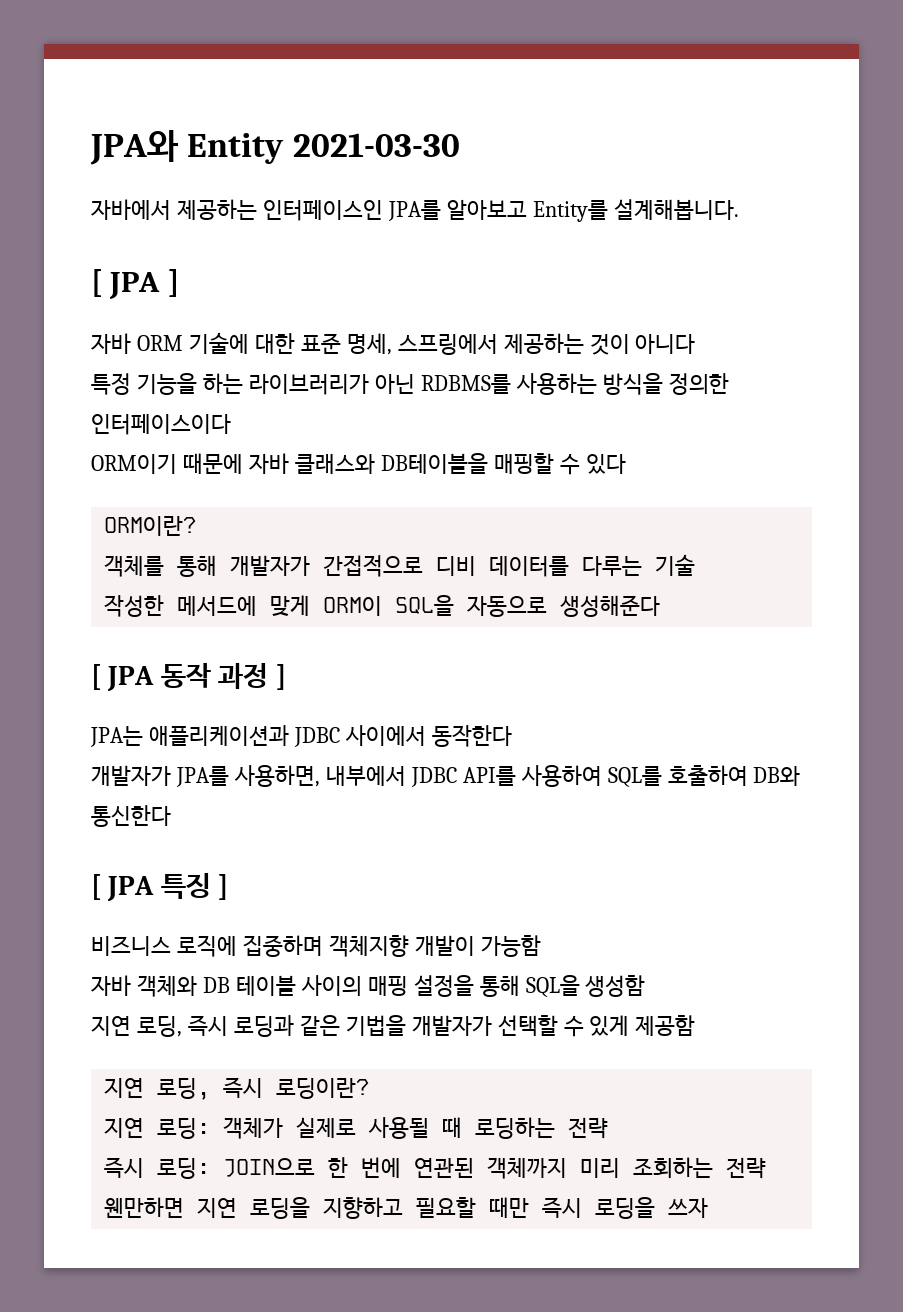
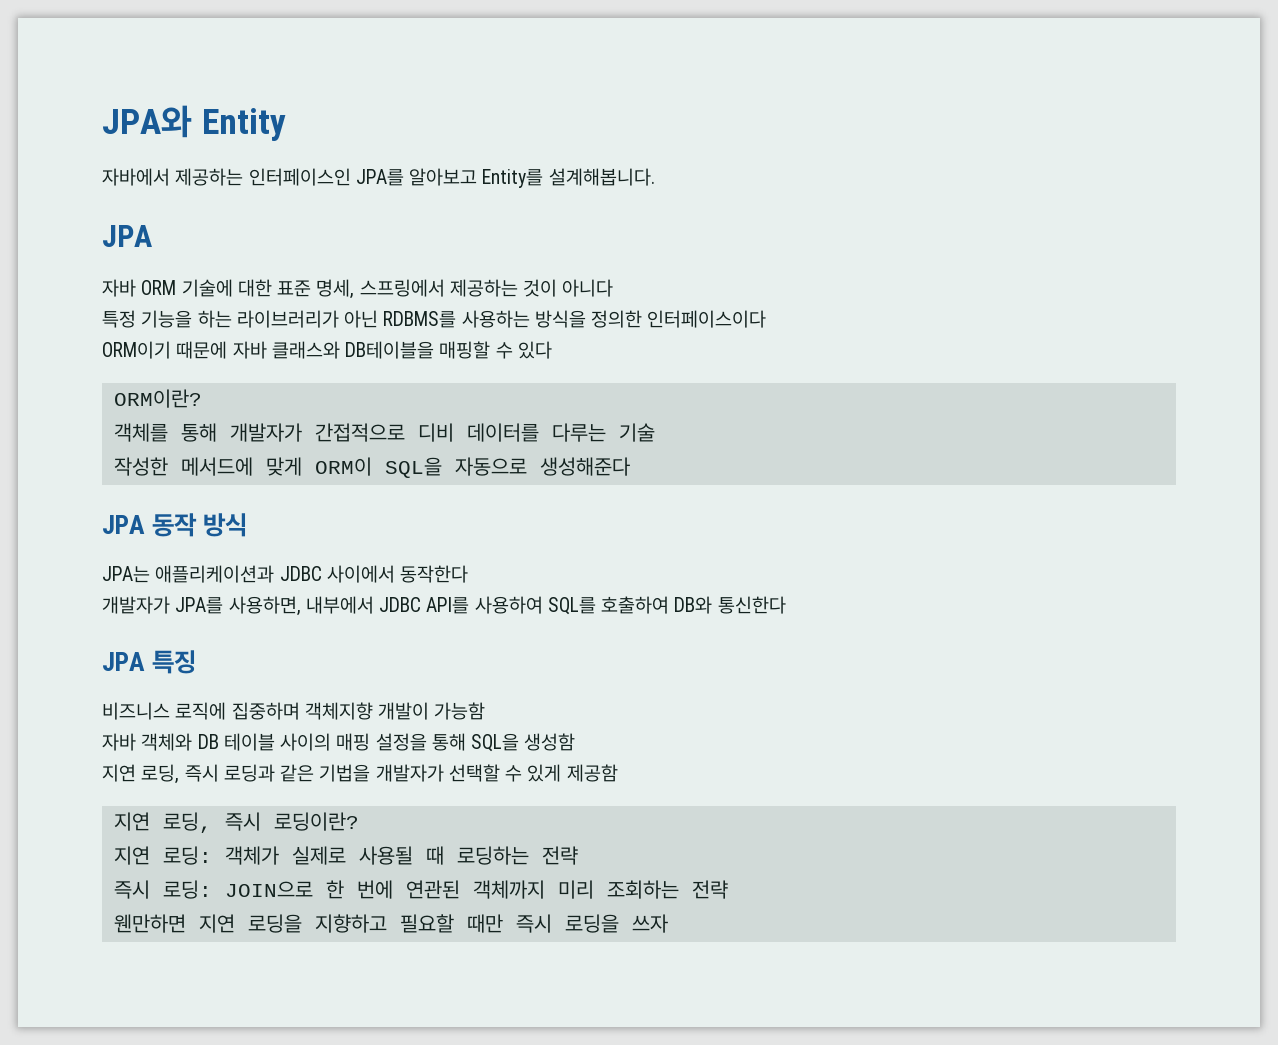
[292,133,460,157] 2021-03-30 -> (286, 124) none
[91,269,179,299] [ JPA ] -> [102,225,152,247] JPA
[91,664,101,690] [ -> (630, 466) none
[218,663,286,690] 과정 ] -> [203,513,248,537] 방식
[91,874,101,900] [ -> (786, 605) none
[218,874,229,900] ] -> (197, 662) none

